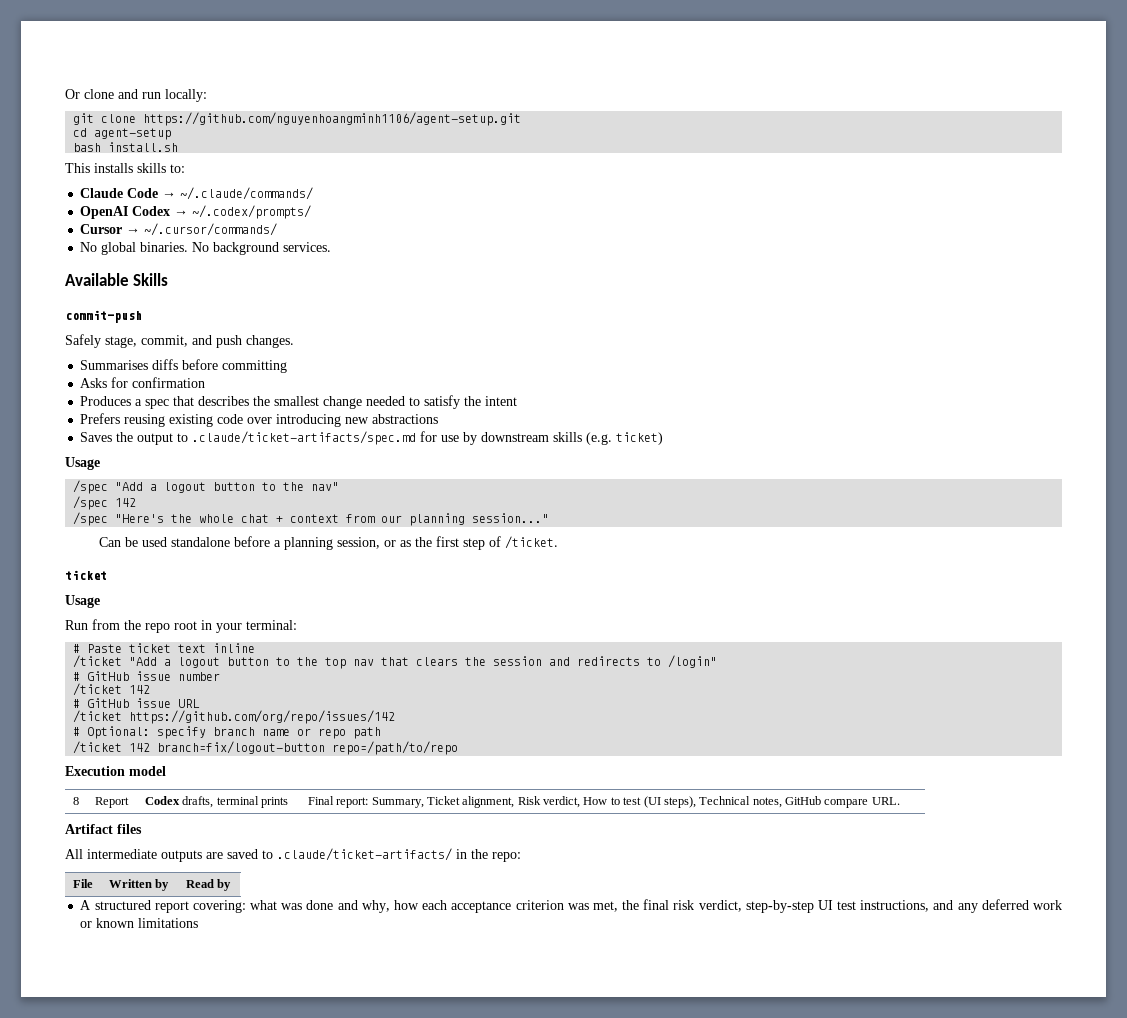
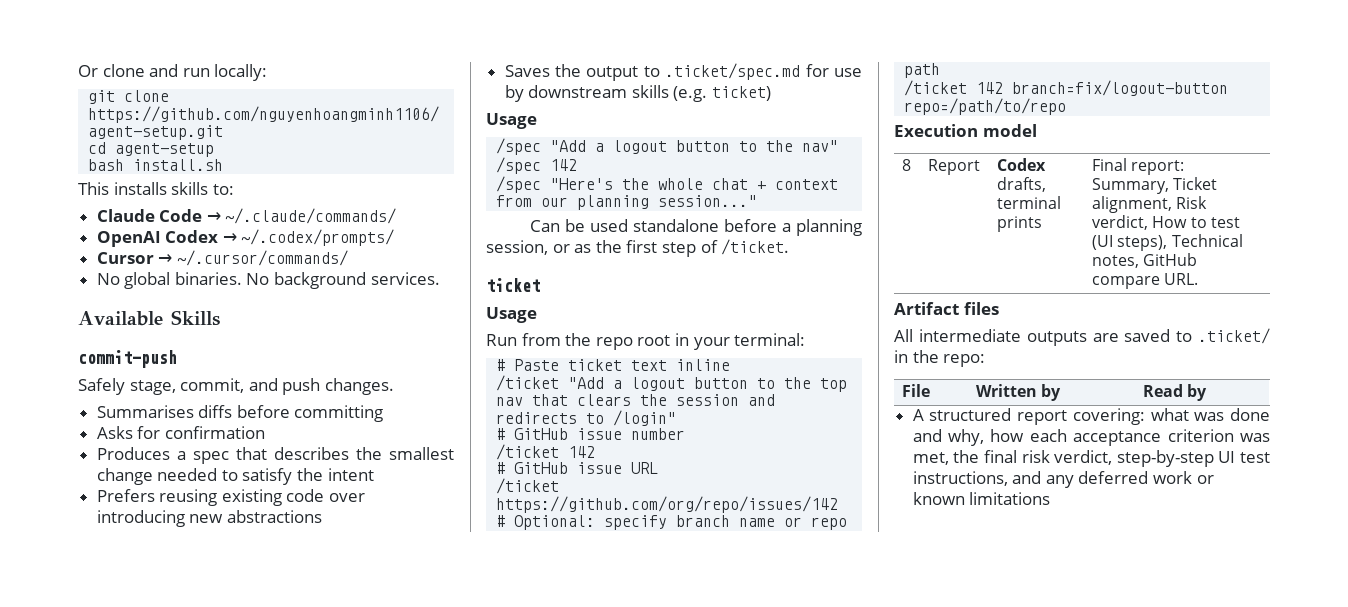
[192,431,417,445] .claude/ticket-artifacts/spec.md -> [665,63,801,80] .ticket/spec.md
[277,848,452,861] .claude/ticket-artifacts/ -> [1198,328,1270,344] .ticket/

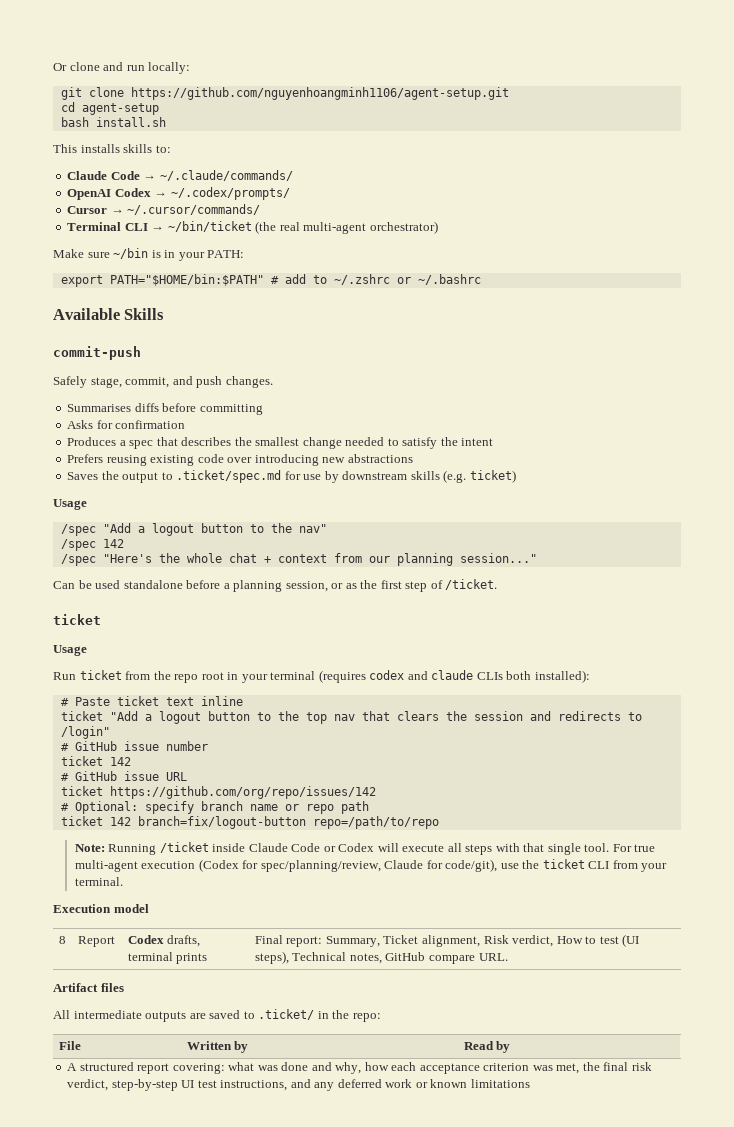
[96,272,440,289] No global binaries. No background services. -> [67,221,438,234] [53,248,245,261] [60,274,481,287] Terminal CLI → ~/bin/ticket (the real multi-agent orchestrator) // Make sure ~/bin is in your PATH: // export PATH="$HOME/bin:$PATH" # add to ~/.zshrc or ~/.bashrc
(517, 340) none -> [79,670,122,680] ticket
[734,333,806,346] terminal: -> [270,670,590,683] terminal (requires codex and claude CLIs both installed):
[496,375,560,391] /ticket -> [60,711,103,721] ticket
[496,444,560,460] /ticket -> [60,756,103,766] ticket
[496,478,560,494] /ticket -> [60,786,103,796] ticket
[904,80,968,96] /ticket -> [60,816,103,826] ticket
(1067, 106) none -> [74,842,656,855] [74,859,668,872] [74,877,123,886] // Note: Running /ticket inside Claude Code or Codex will execute all steps with that single tool. For true multi-agent execution (Codex for spec/planning/review, Claude for code/git), use the ticket CLI from your terminal.

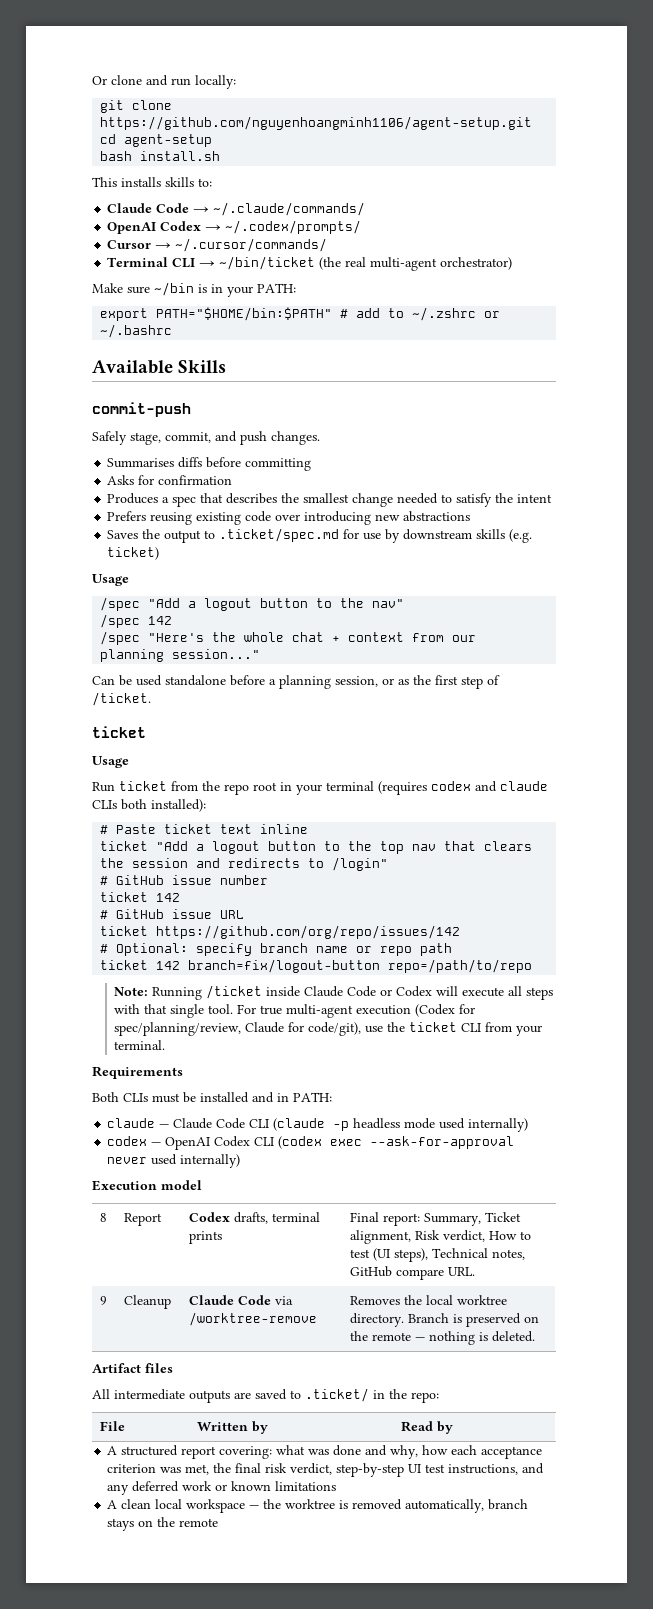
(123, 881) none -> [92,1066,183,1079] [92,1092,332,1103] [107,1118,529,1132] [107,1136,515,1150] [107,1154,241,1168] // Requirements // Both CLIs must be installed and in PATH: // claude — Claude Code CLI (claude -p headless mode used internally) // codex — OpenAI Codex CLI (codex exec --ask-for-approval never used internally)
(508, 957) none -> [100,1296,108,1305] [124,1295,172,1309] [189,1295,294,1305] [189,1312,318,1326] [350,1295,508,1305] [350,1313,540,1327] [350,1331,536,1345] // 9 | Cleanup | Claude Code via /worktree-remove | Removes the local worktree directory. Branch is preserved on the remote — nothing is deleted.
(530, 1083) none -> [107,1499,529,1513] [107,1517,219,1531] // A clean local workspace — the worktree is removed automatically, branch stays on the remote

